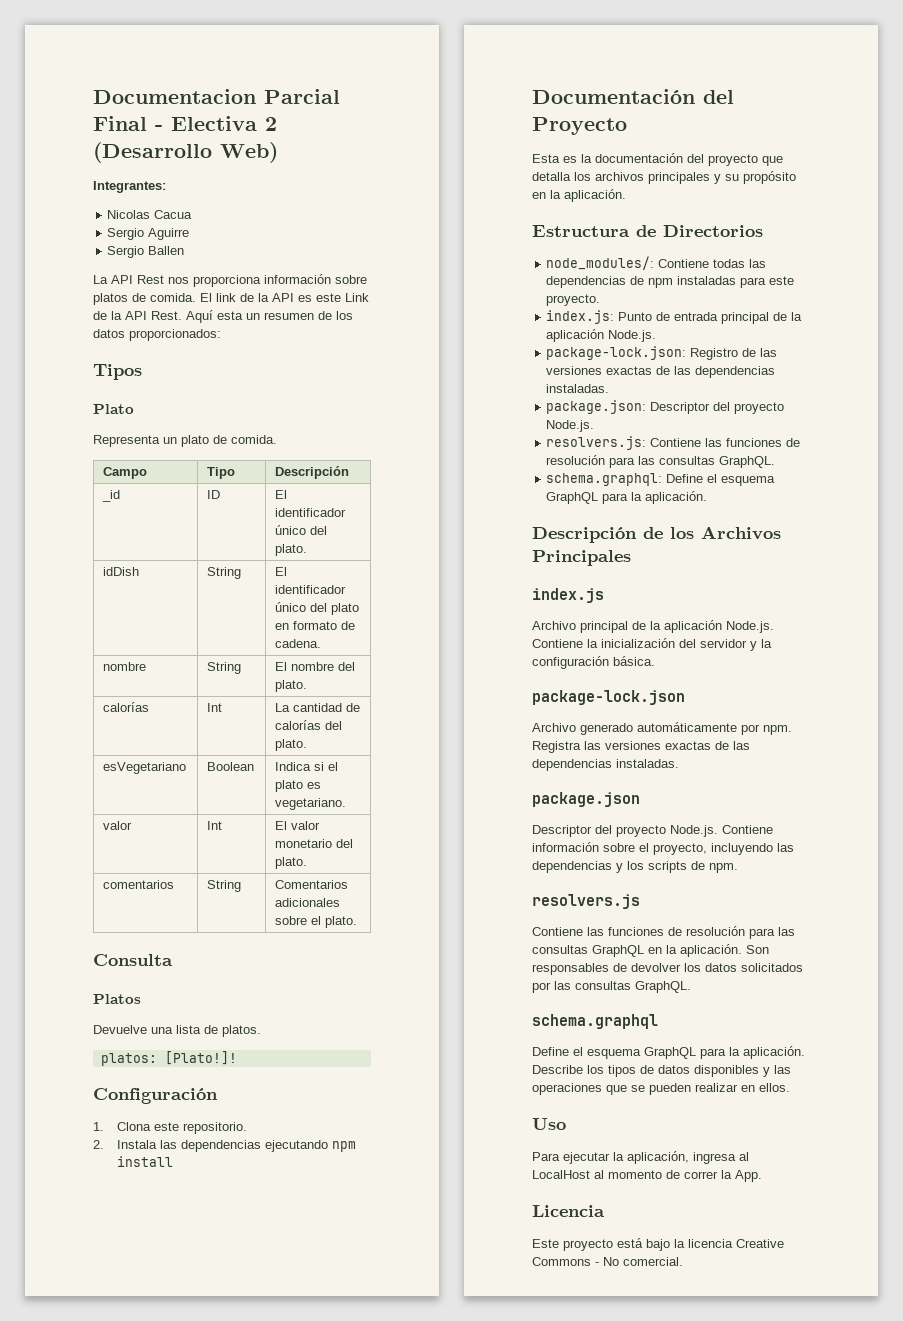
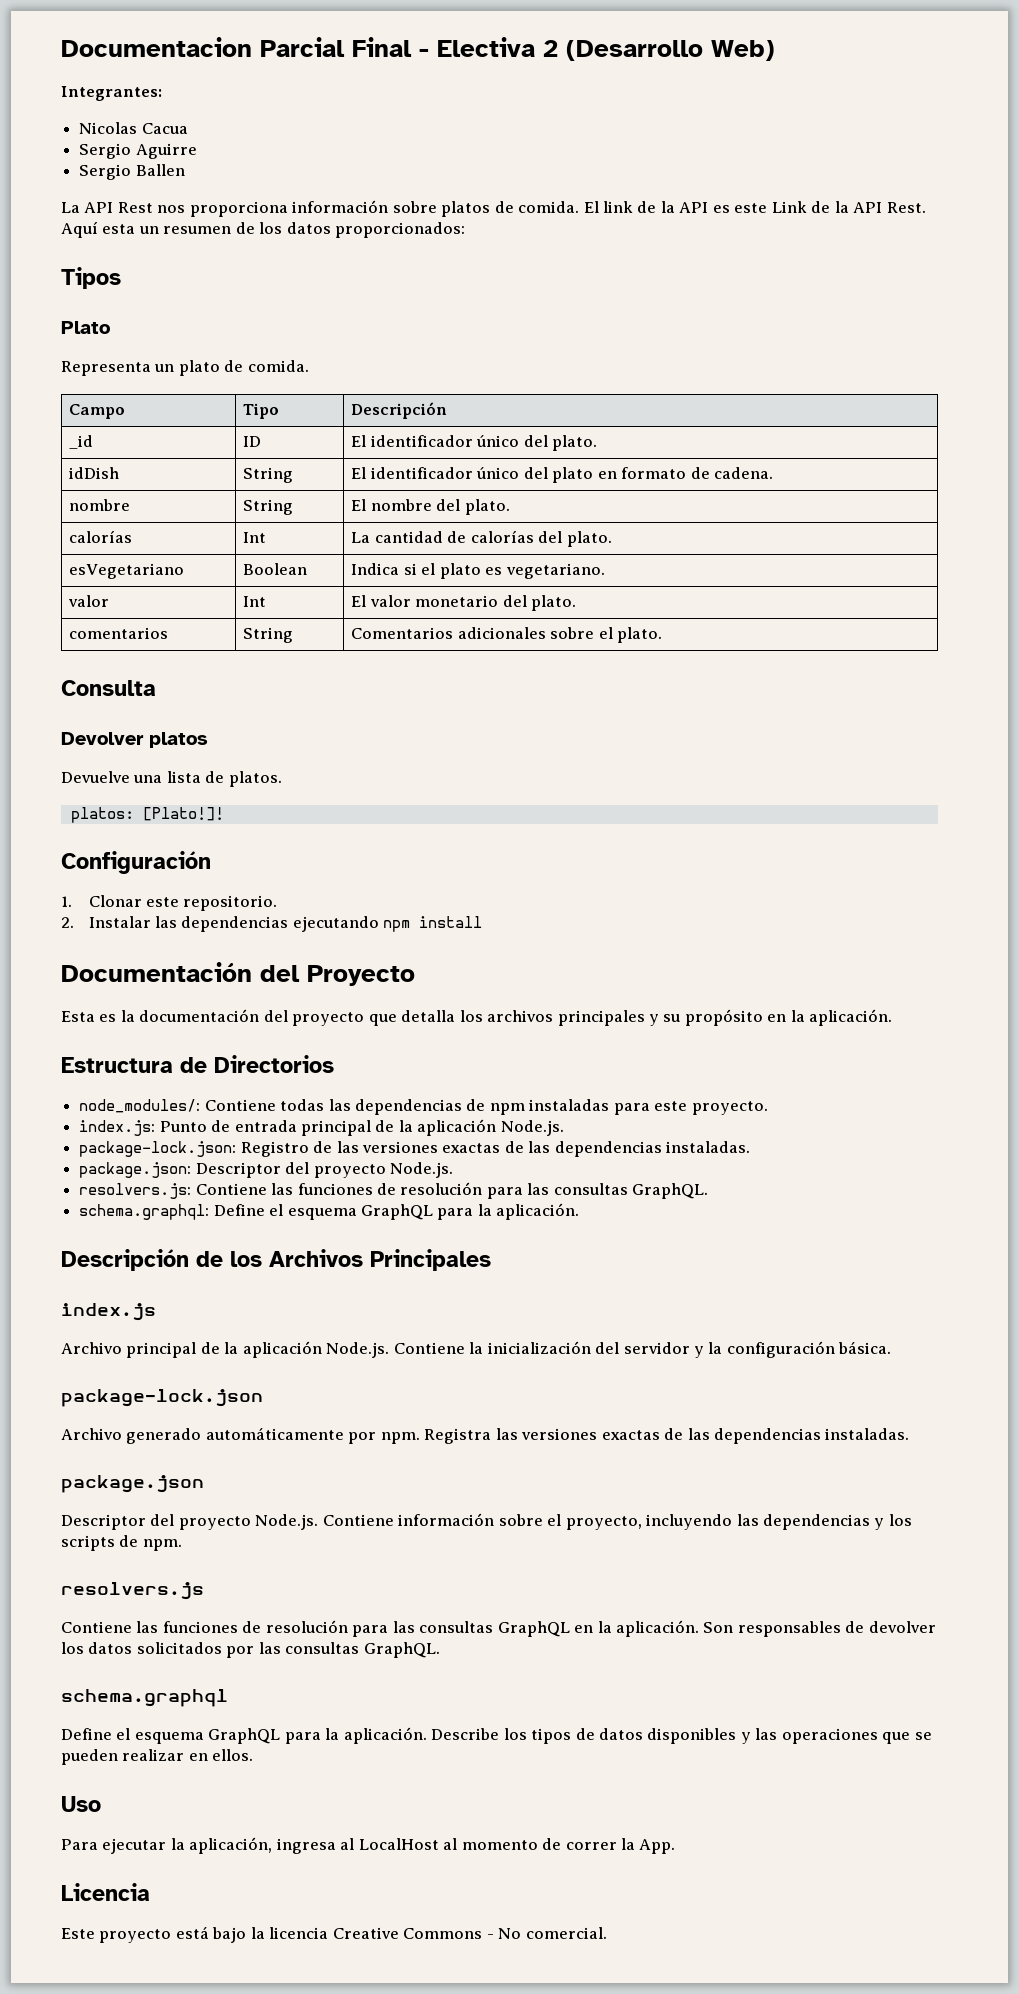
[93,994,141,1004] Platos -> [61,732,208,748] Devolver platos
[117,1122,152,1131] Clona -> [88,895,142,907] Clonar
[117,1140,158,1149] Instala -> [88,916,151,928] Instalar

